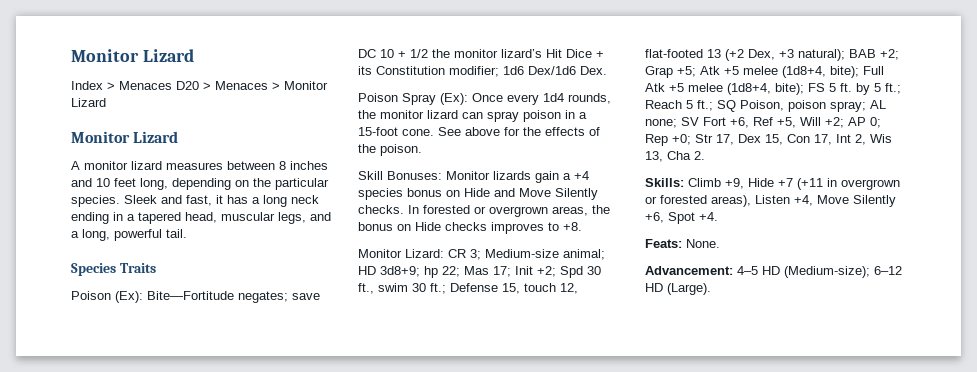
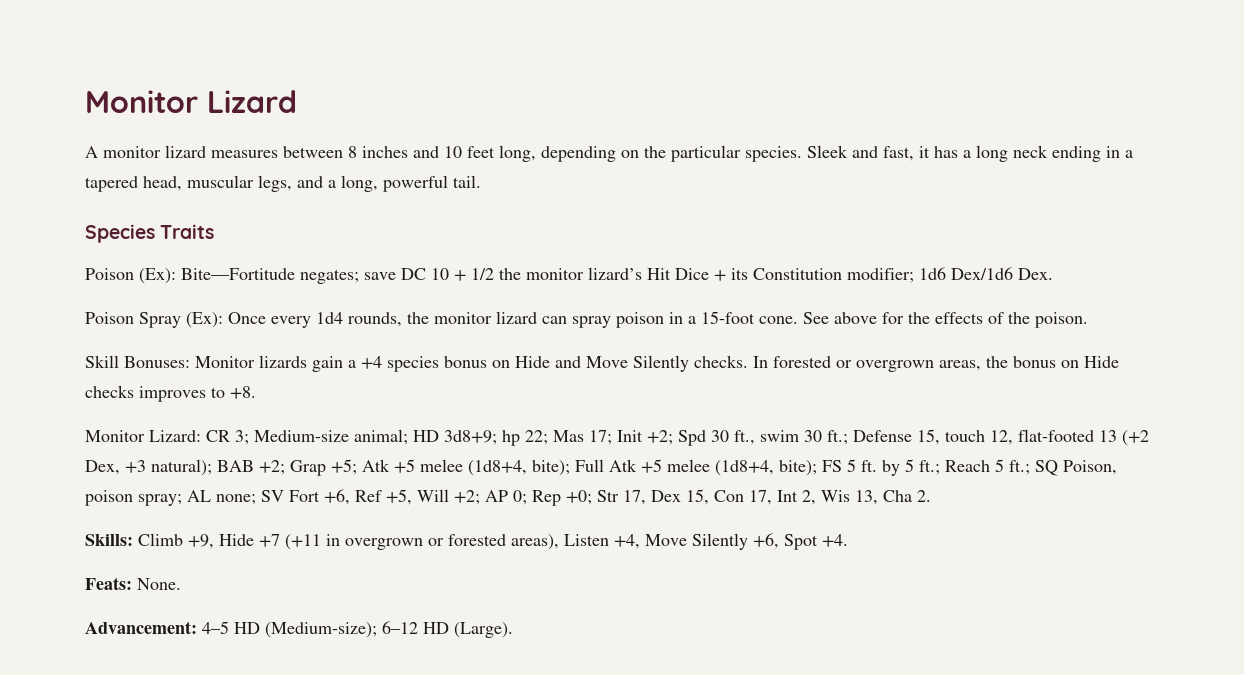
[71,49,194,62] [71,81,328,90] [71,98,106,107] [71,131,179,143] Monitor Lizard // Index > Menaces D20 > Menaces > Monitor Lizard // Monitor Lizard -> [85,90,297,113] Monitor Lizard

